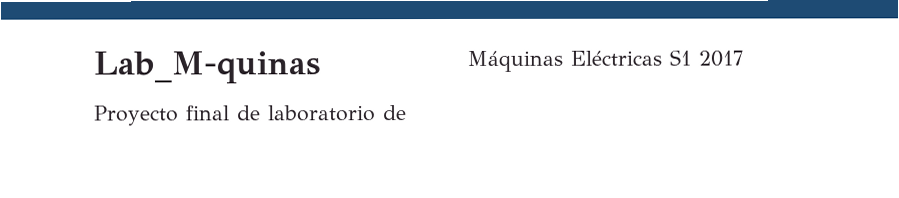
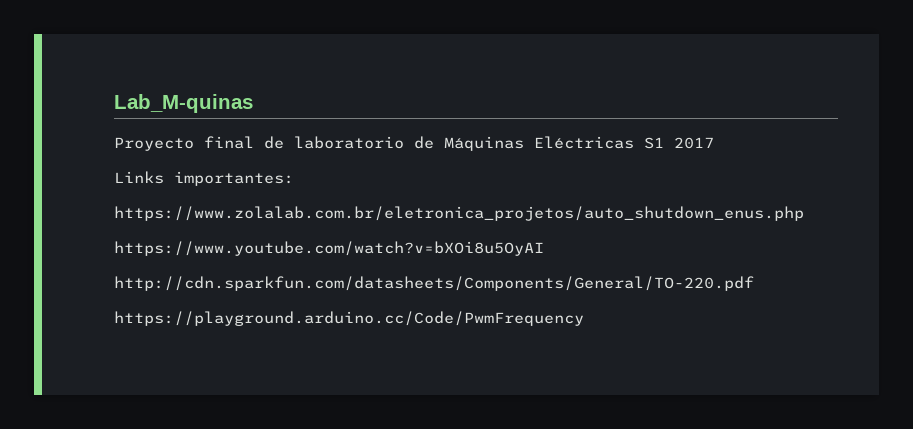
(743, 58) none -> [114,171,294,186] [114,206,804,221] [114,241,544,256] [114,276,754,291] [114,311,584,326] // Links importantes: // https://www.zolalab.com.br/eletronica_projetos/auto_shutdown_enus.php // https://www.youtube.com/watch?v=bXOi8u5OyAI // http://cdn.sparkfun.com/datasheets/Components/General/TO-220.pdf // https://playground.arduino.cc/Code/PwmFrequency

